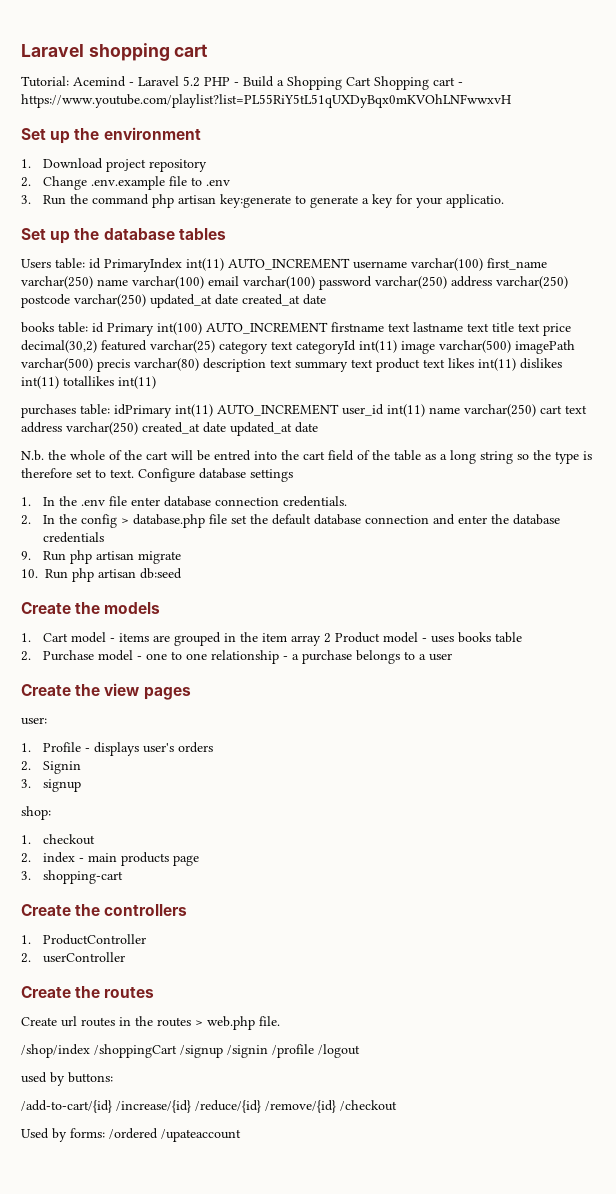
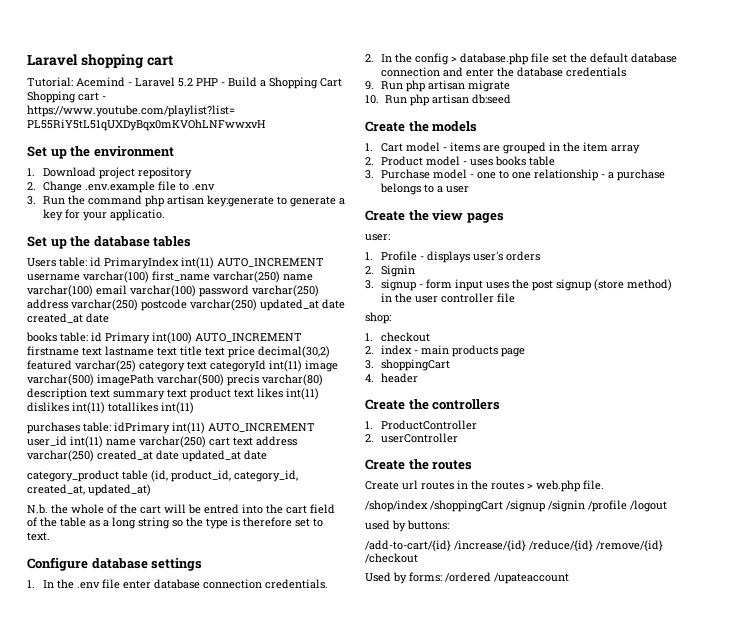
(318, 427) none -> [27,470,298,482] [27,484,151,496] // category_product table (id, product_id, category_id, created_at, updated_at)
(134, 473) none -> (50, 536) //
[323,633,331,643] 2 -> [365,157,374,165] // 2.
[21,651,31,661] 2. -> [365,170,374,179] 3.
(81, 785) none -> [418,279,672,291] [380,293,515,303] - form input uses the post signup (store method) in the user controller file
[42,870,123,884] shopping-cart -> [380,359,450,371] [365,373,418,383] shoppingCart // 4. header

